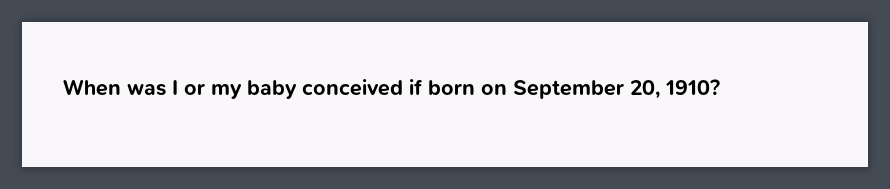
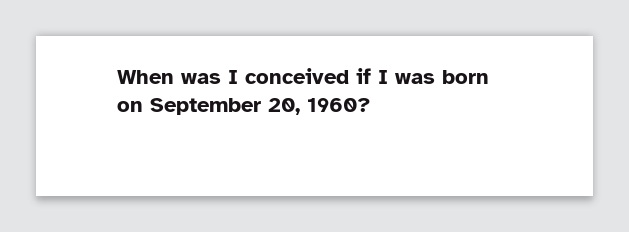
[184,79,423,99] or my baby conceived if -> [245,68,435,84] conceived if I was
[665,79,720,95] 1910? -> [307,98,371,112] 1960?

